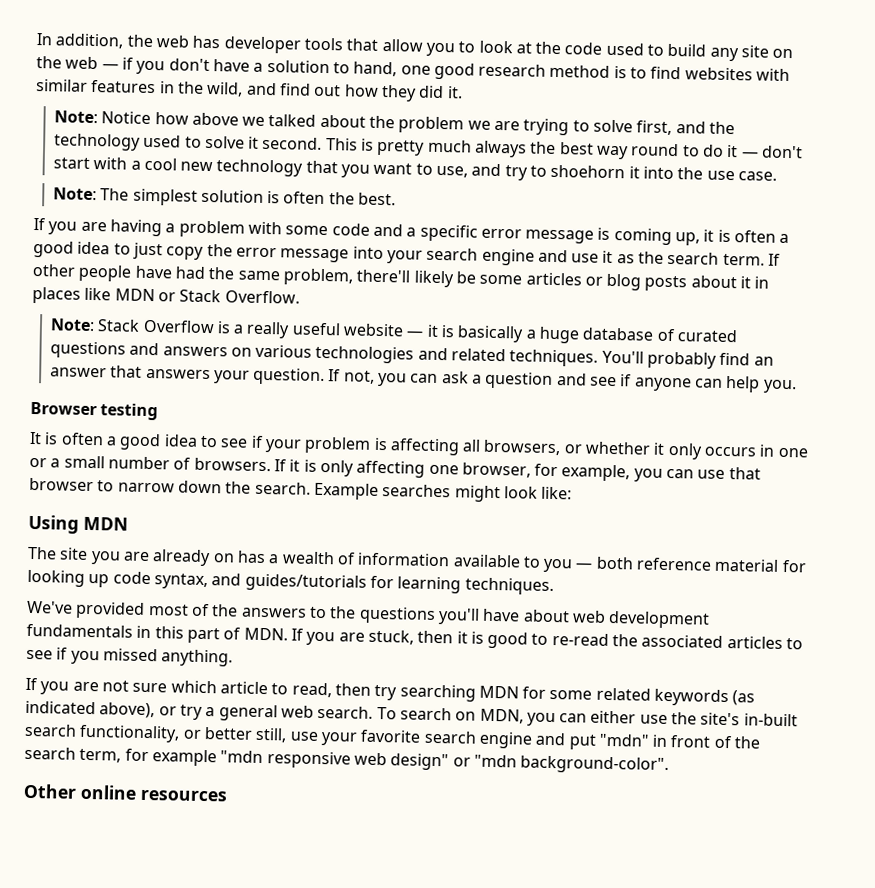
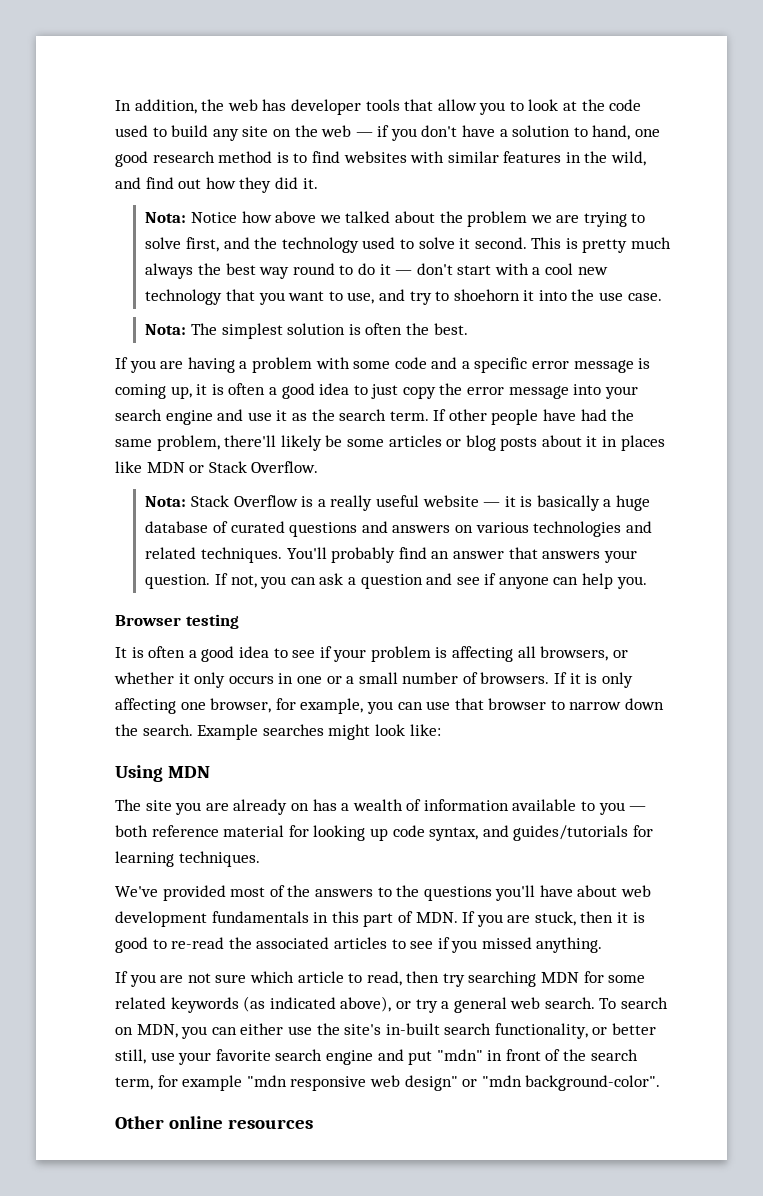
[53,110,98,124] Note: -> [145,212,187,223] Nota:
[52,187,97,201] Note: -> [145,324,187,335] Nota:
[49,318,95,332] Note: -> [145,496,187,507] Nota:

